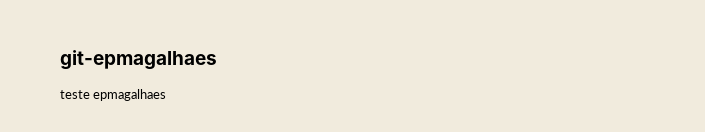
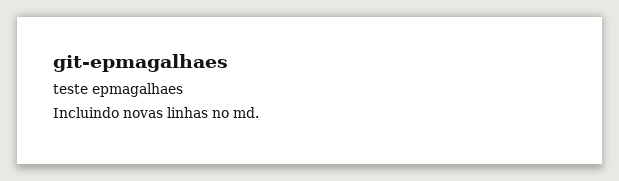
(167, 95) none -> [53,107,259,118] // Incluindo novas linhas no md.

